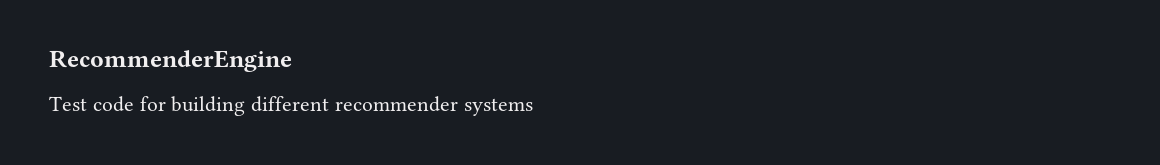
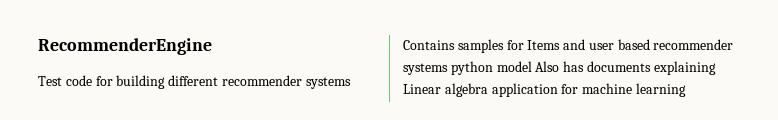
(533, 107) none -> [403,39,734,53] [403,61,716,75] [403,83,686,97] Contains samples for Items and user based recommender systems python model Also has documents explaining Linear algebra application for machine learning

